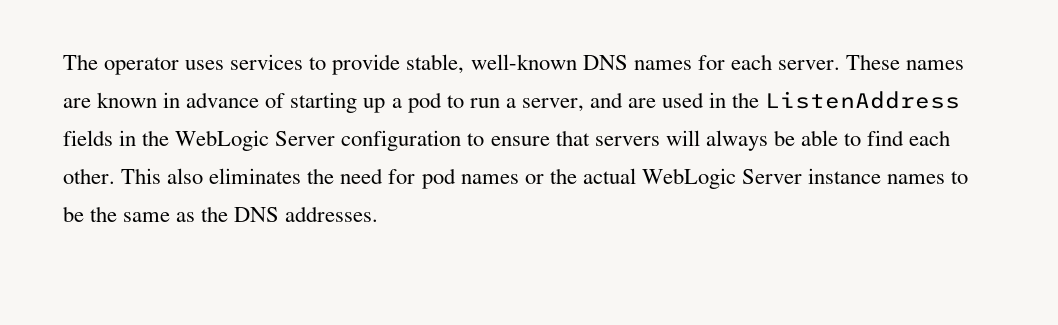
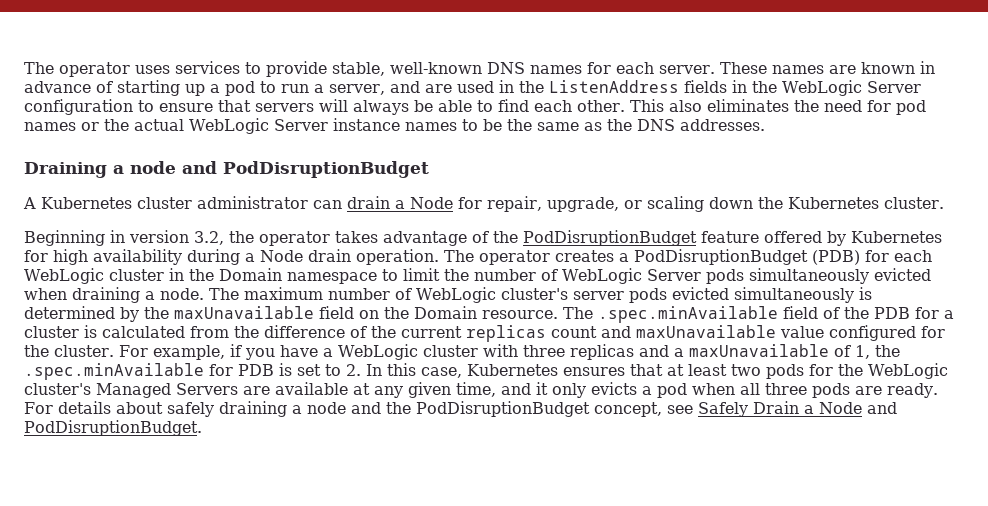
(379, 214) none -> [24,161,429,178] [23,196,944,212] [24,230,942,246] [24,249,932,265] [24,268,931,284] [24,287,872,303] [24,306,954,323] [24,325,945,342] [24,344,900,360] [24,363,948,380] [24,382,938,398] [24,401,897,417] [24,420,202,436] // Draining a node and PodDisruptionBudget // A Kubernetes cluster administrator can drain a Node for repair, upgrade, or scaling down the Kubernetes cluster. // Beginning in version 3.2, the operator takes advantage of the PodDisruptionBudget feature offered by Kubernetes for high availability during a Node drain operation. The operator creates a PodDisruptionBudget (PDB) for each WebLogic cluster in the Domain namespace to limit the number of WebLogic Server pods simultaneously evicted when draining a node. The maximum number of WebLogic cluster's server pods evicted simultaneously is determined by the maxUnavailable field on the Domain resource. The .spec.minAvailable field of the PDB for a cluster is calculated from the difference of the current replicas count and maxUnavailable value configured for the cluster. For example, if you have a WebLogic cluster with three replicas and a maxUnavailable of 1, the .spec.minAvailable for PDB is set to 2. In this case, Kubernetes ensures that at least two pods for the WebLogic cluster's Managed Servers are available at any given time, and it only evicts a pod when all three pods are ready. For details about safely draining a node and the PodDisruptionBudget concept, see Safely Drain a Node and PodDisruptionBudget.

